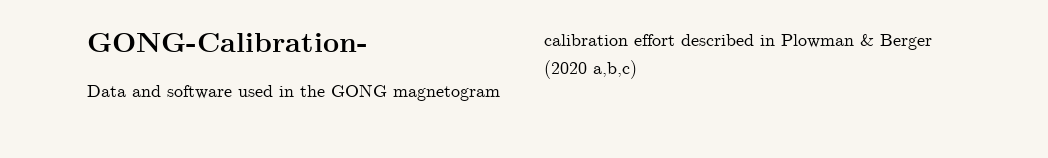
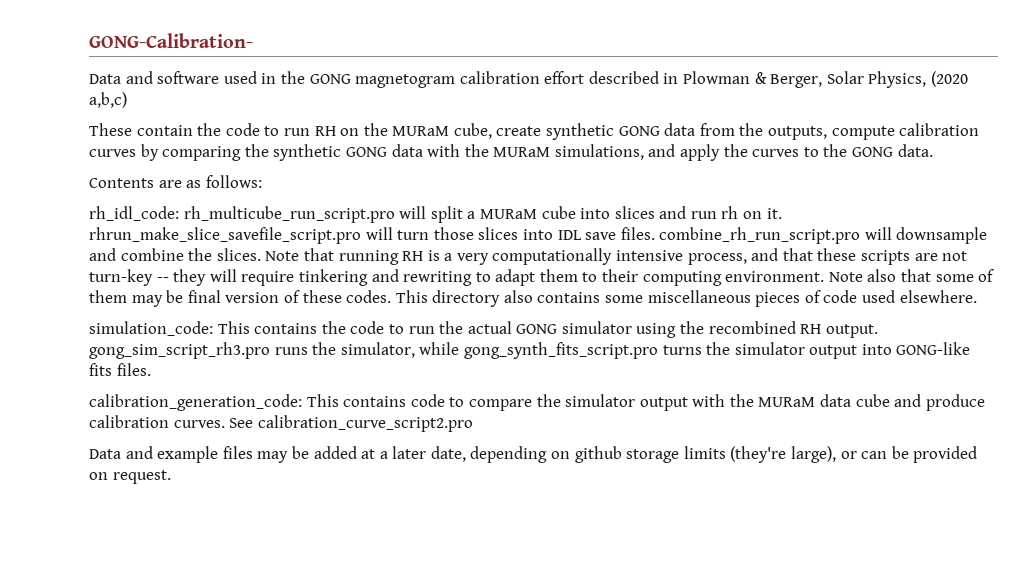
[880,34,932,50] Berger -> [770,71,927,88] Berger, Solar Physics,
(637, 69) none -> [89,123,980,140] [89,144,933,161] [89,175,262,188] [89,206,782,223] [89,227,988,244] [89,248,968,265] [89,269,995,286] [89,290,977,307] [89,321,878,338] [89,342,971,359] [89,363,151,376] [89,394,985,411] [89,415,473,432] [89,446,978,463] [89,470,171,484] // These contain the code to run RH on the MURaM cube, create synthetic GONG data from the outputs, compute calibration curves by comparing the synthetic GONG data with the MURaM simulations, and apply the curves to the GONG data. // Contents are as follows: // rh_idl_code: rh_multicube_run_script.pro will split a MURaM cube into slices and run rh on it. rhrun_make_slice_savefile_script.pro will turn those slices into IDL save files. combine_rh_run_script.pro will downsample and combine the slices. Note that running RH is a very computationally intensive process, and that these scripts are not turn-key -- they will require tinkering and rewriting to adapt them to their computing environment. Note also that some of them may be final version of these codes. This directory also contains some miscellaneous pieces of code used elsewhere. // simulation_code: This contains the code to run the actual GONG simulator using the recombined RH output. gong_sim_script_rh3.pro runs the simulator, while gong_synth_fits_script.pro turns the simulator output into GONG-like fits files. // calibration_generation_code: This contains code to compare the simulator output with the MURaM data cube and produce calibration curves. See calibration_curve_script2.pro // Data and example files may be added at a later date, depending on github storage limits (they're large), or can be provided on request.

